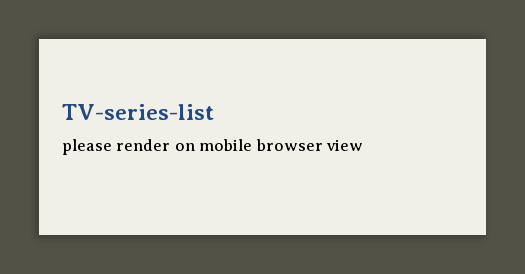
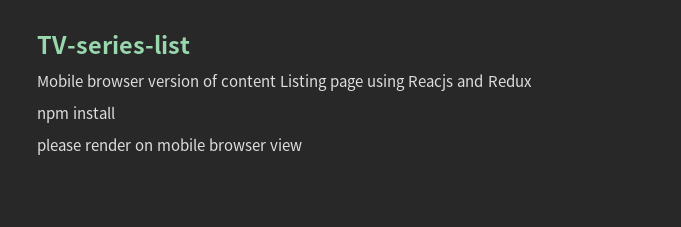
(214, 112) none -> [37,74,532,91] [37,106,116,123] // Mobile browser version of content Listing page using Reacjs and Redux // npm install

